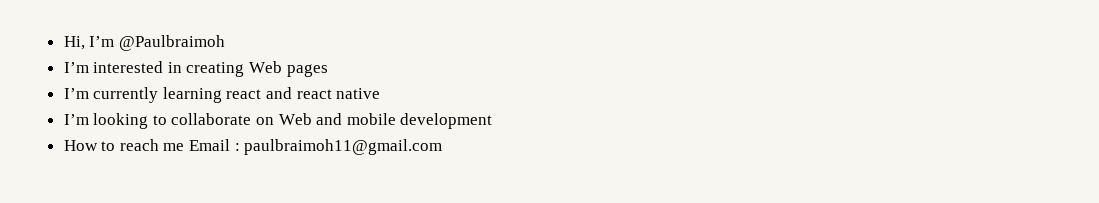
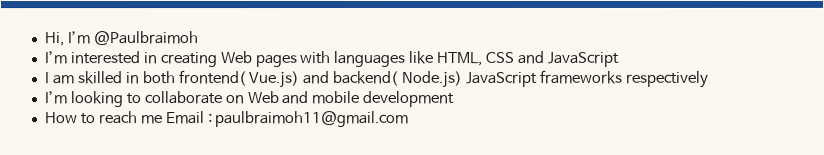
[63,87,381,103] // I’m currently learning react and react native -> [299,50,619,68] [43,69,709,89] with languages like HTML, CSS and JavaScript // I am skilled in both frontend( Vue.js) and backend( Node.js) JavaScript frameworks respectively

